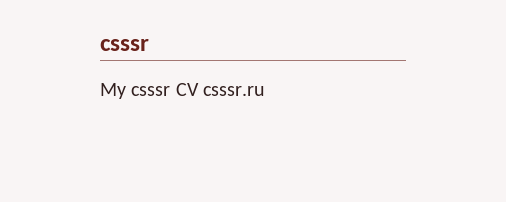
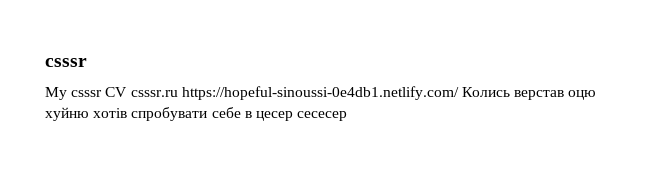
(266, 91) none -> [181,86,597,100] [45,107,348,121] https://hopeful-sinoussi-0e4db1.netlify.com/ Колись верстав оцю хуйню хотів спробувати себе в цесер сесесер

